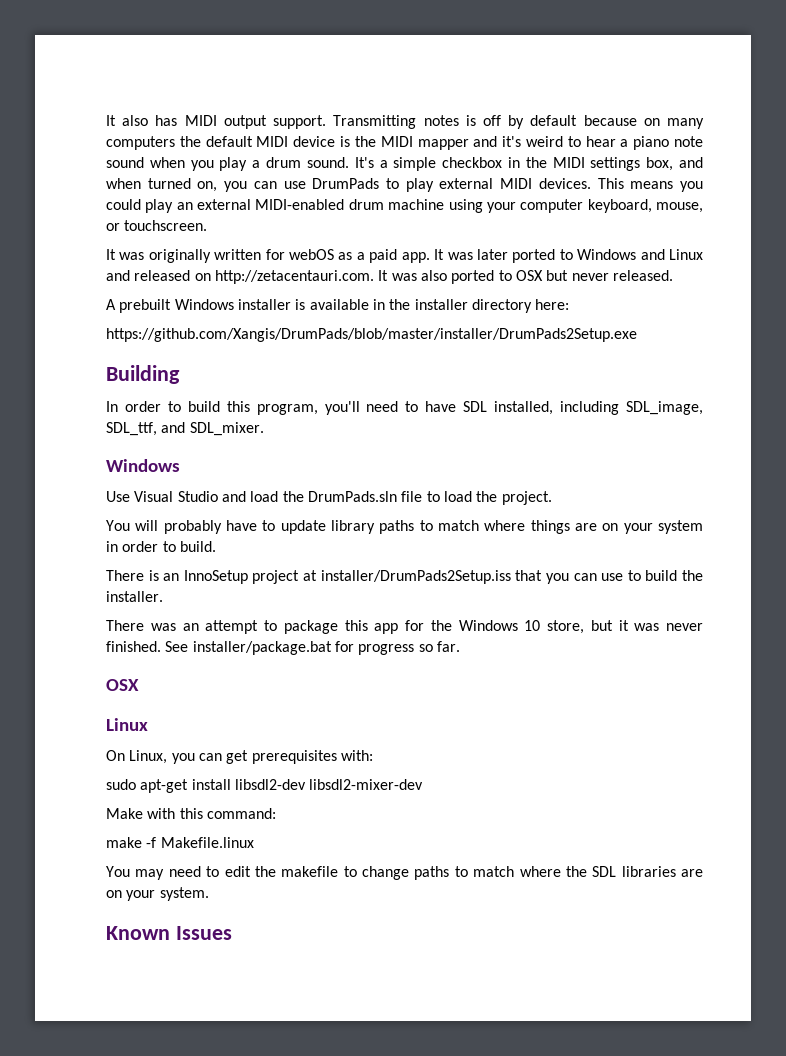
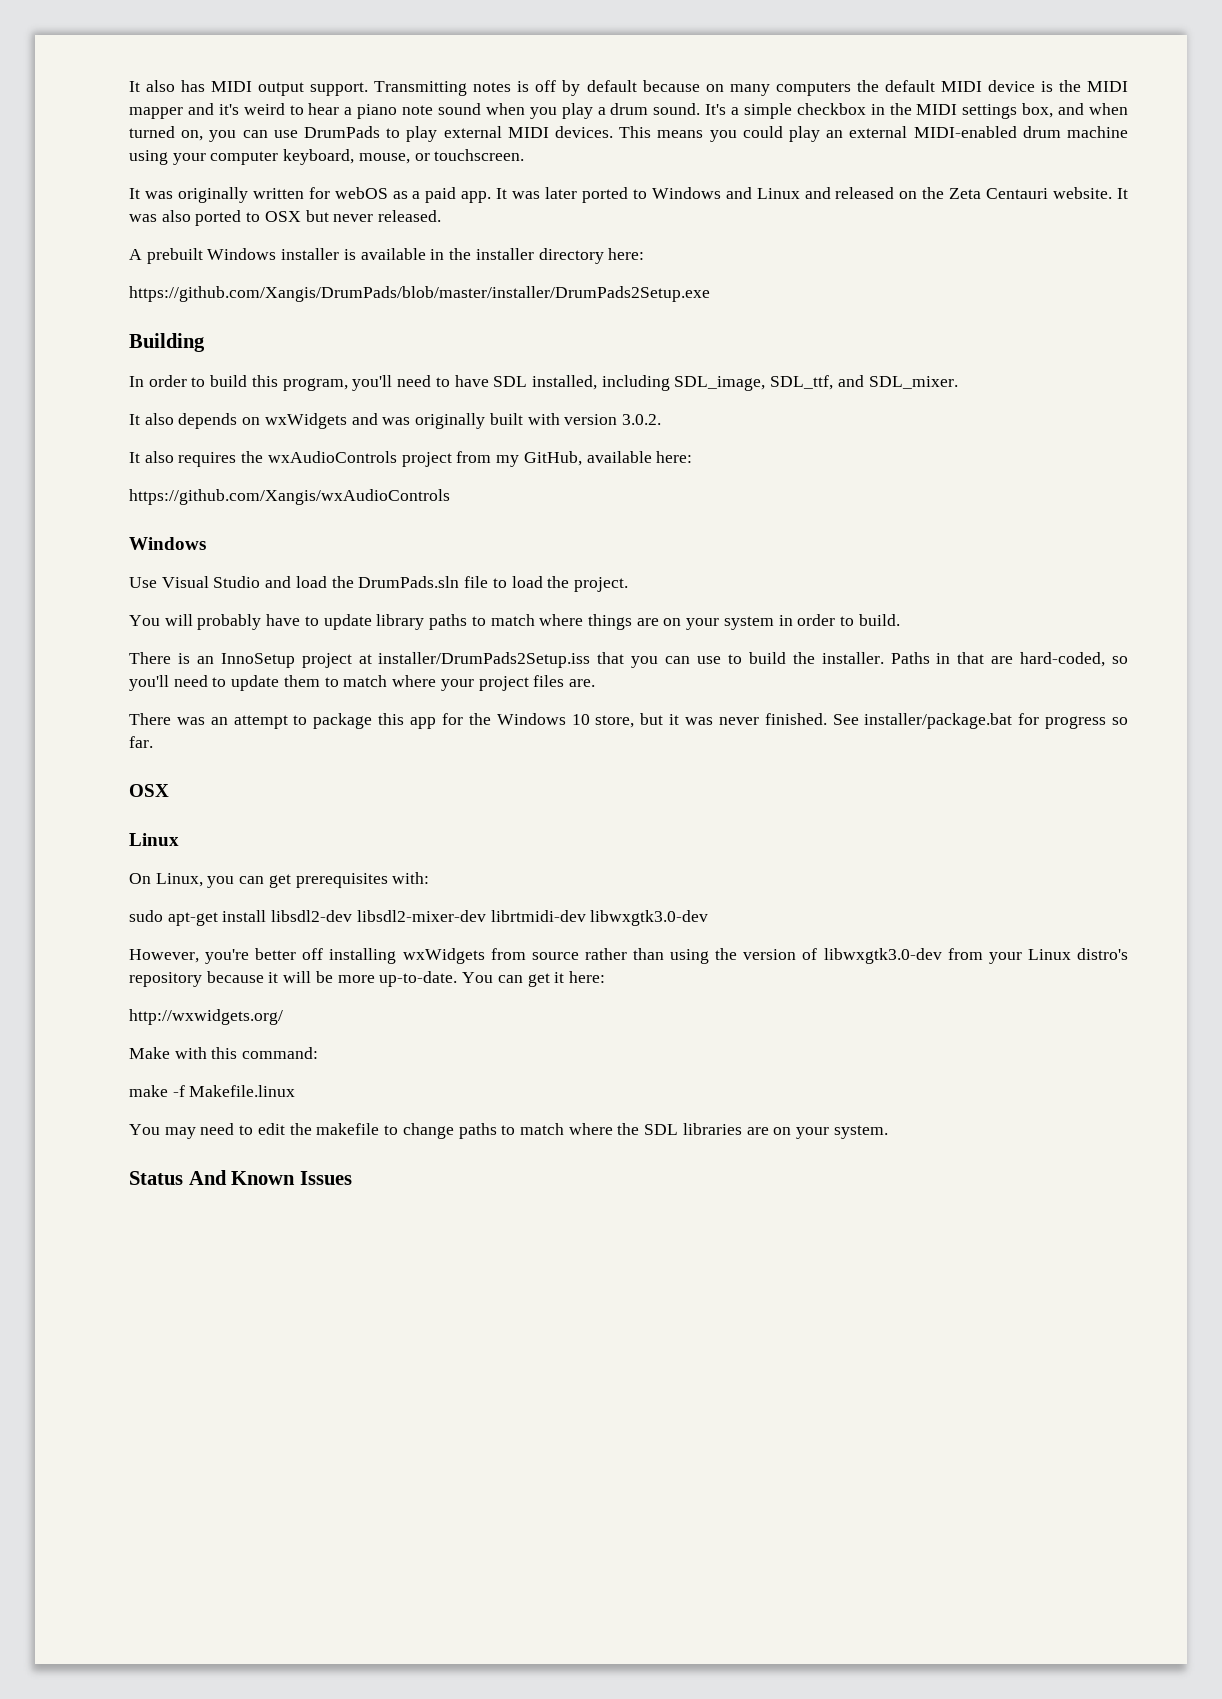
[214,270,374,284] http://zetacentauri.com. -> [922,187,1113,199] the Zeta Centauri website.
(264, 429) none -> [129,413,661,429] [129,451,693,467] [129,489,450,505] // It also depends on wxWidgets and was originally built with version 3.0.2. // It also requires the wxAudioControls project from my GitHub, available here: // https://github.com/Xangis/wxAudioControls
(163, 596) none -> [890,652,1128,667] [129,675,595,691] Paths in that are hard-coded, so you'll need to update them to match where your project files are.
(424, 784) none -> [490,910,709,926] [129,948,1128,964] [129,971,605,987] [129,1009,283,1025] librtmidi-dev libwxgtk3.0-dev // However, you're better off installing wxWidgets from source rather than using the version of libwxgtk3.0-dev from your Linux distro's repository because it will be more up-to-date. You can get it here: // http://wxwidgets.org/
(209, 894) none -> [129,1170,227,1185] Status And

